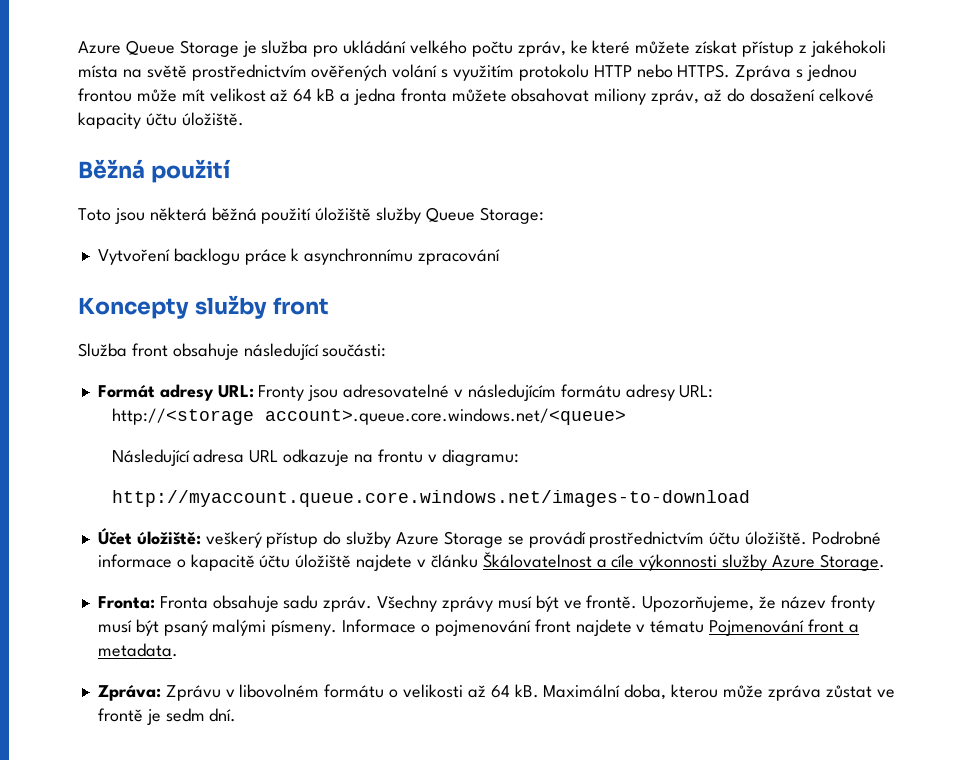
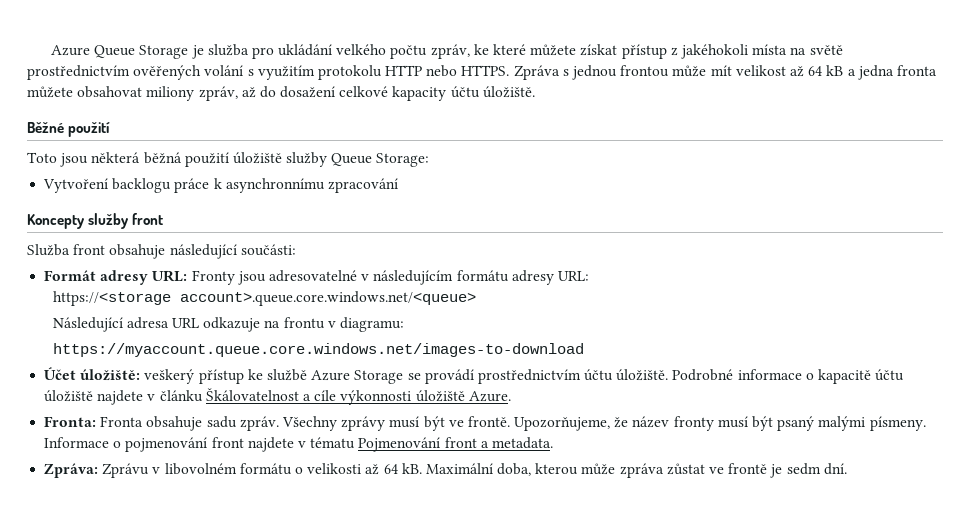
[78,159,145,179] Běžná -> [27,122,64,133] Běžné
[111,408,254,425] http://<storage -> [52,291,171,306] https://<storage
[111,490,750,507] http://myaccount.queue.core.windows.net/images-to-download -> [52,343,584,357] https://myaccount.queue.core.windows.net/images-to-download
[323,531,392,548] do služby -> [247,369,307,381] ke službě
[722,554,885,571] služby Azure Storage. -> [415,390,511,402] úložiště Azure.

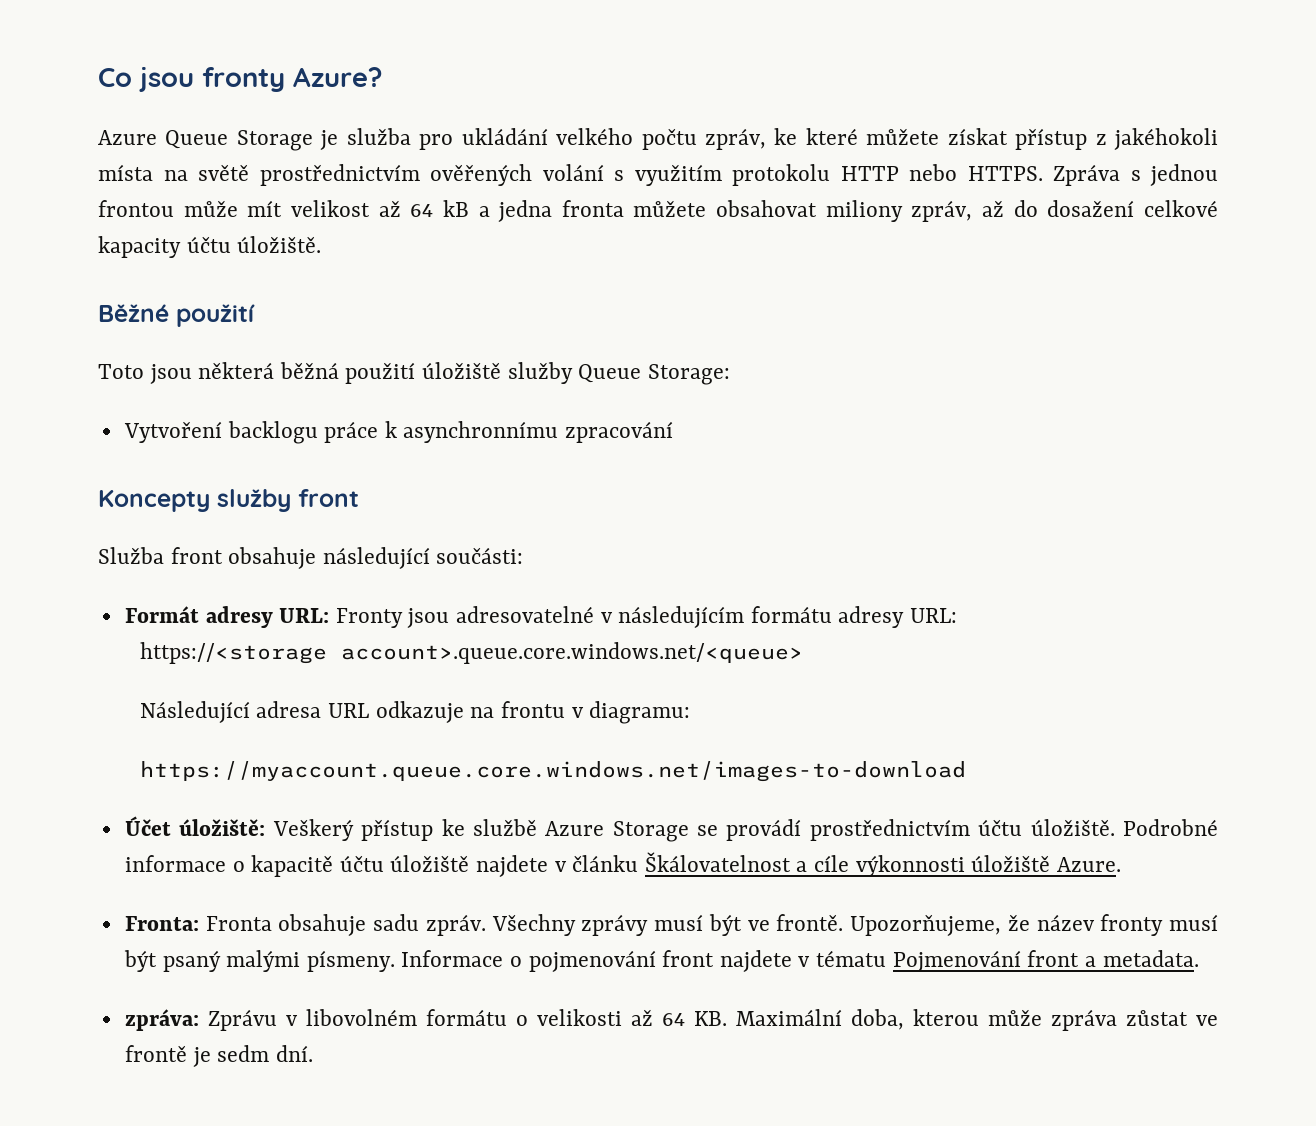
(50, 50) none -> [98,66,383,92] Co jsou fronty Azure? //
[144,369,195,384] veškerý -> [272,819,354,841] Veškerý
[44,463,99,478] Zpráva: -> [124,1009,199,1031] zpráva:
[401,463,422,474] kB. -> [693,1011,727,1026] KB.

